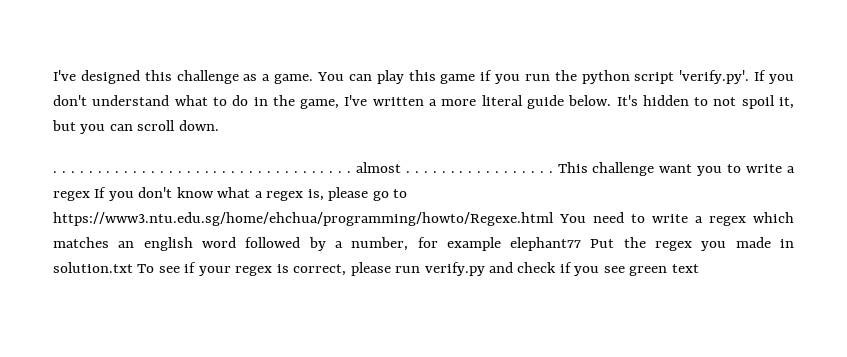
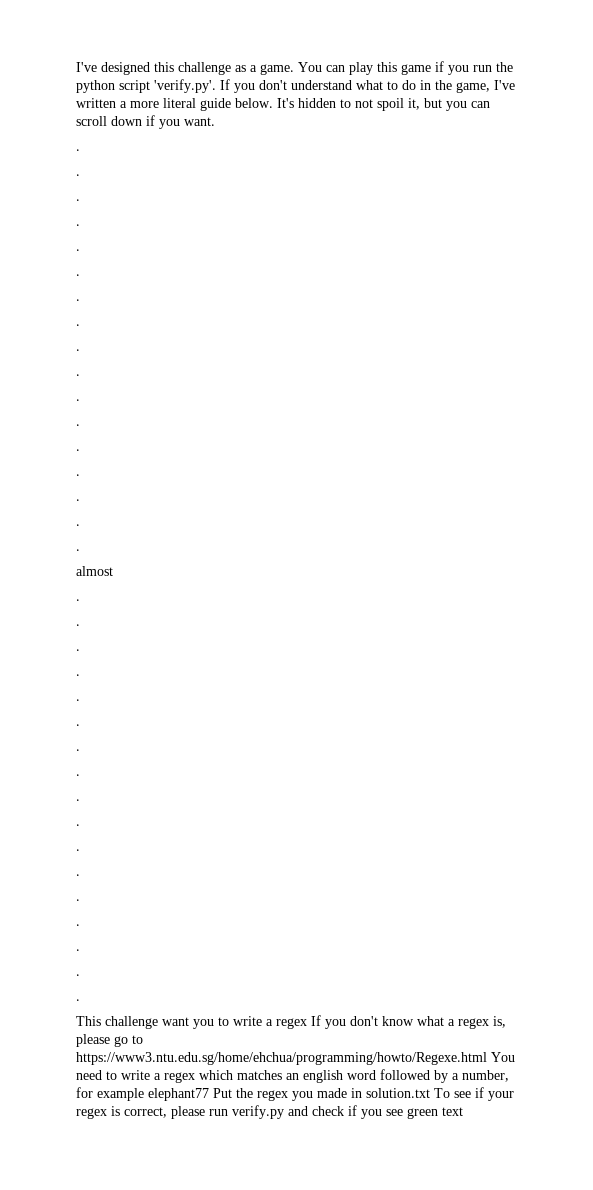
[178,120,219,131] [53,162,553,173] down. // . . . . . . . . . . . . . . . . . . . . . . . . . . . . . . . . . . almost . . . . . . . . . . . . . . . . . -> [111,115,215,129] [76,149,80,151] [76,174,80,176] [76,199,80,201] [76,224,80,226] [76,249,80,251] [76,274,80,276] [76,299,80,301] [76,324,80,326] [76,349,80,351] [76,374,80,376] [76,399,80,401] [76,424,80,426] [76,449,80,451] [76,474,80,476] [76,499,80,501] [76,524,80,526] [76,549,80,551] [76,566,113,576] [76,599,80,601] [76,624,80,626] [76,649,80,651] [76,674,80,676] [76,699,80,701] [76,724,80,726] [76,749,80,751] [76,774,80,776] [76,799,80,801] [76,824,80,826] [76,849,80,851] [76,874,80,876] [76,899,80,901] [76,924,80,926] [76,949,80,951] [76,974,80,976] [76,999,80,1001] down if you want. // . // . // . // . // . // . // . // . // . // . // . // . // . // . // . // . // . // almost // . // . // . // . // . // . // . // . // . // . // . // . // . // . // . // . // . //

